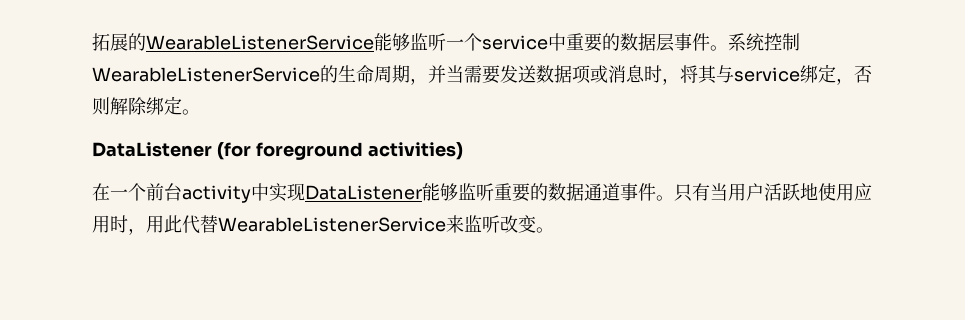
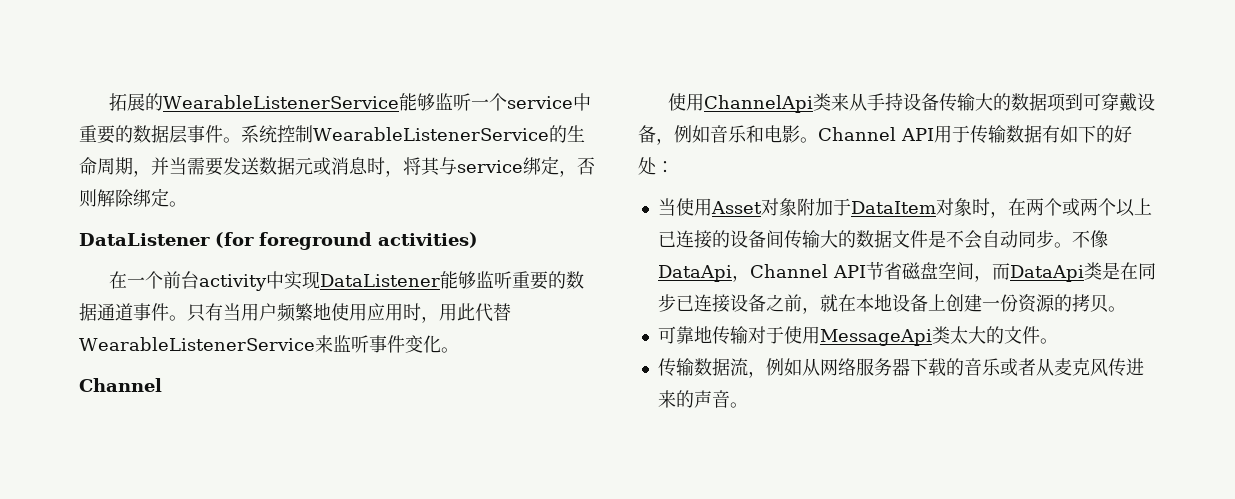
[572,65,591,84] 项 -> [295,157,313,175] 元
[764,183,800,201] 活跃 -> [277,303,313,322] 频繁
[500,215,554,233] 改变。 -> [368,335,459,353] [79,378,162,392] [668,93,1156,113] [638,125,1132,145] [638,157,674,175] [657,198,1152,218] [657,230,1108,249] [657,262,1156,282] [657,294,1126,314] [657,326,1058,346] [657,358,1144,378] [657,390,748,408] 事件变化。 // Channel // 使用ChannelApi类来从手持设备传输大的数据项到可穿戴设备，例如音乐和电影。Channel API用于传输数据有如下的好处： // 当使用Asset对象附加于DataItem对象时，在两个或两个以上已连接的设备间传输大的数据文件是不会自动同步。不像DataApi，Channel API节省磁盘空间，而DataApi类是在同步已连接设备之前，就在本地设备上创建一份资源的拷贝。 // 可靠地传输对于使用MessageApi类太大的文件。 // 传输数据流，例如从网络服务器下载的音乐或者从麦克风传进来的声音。

